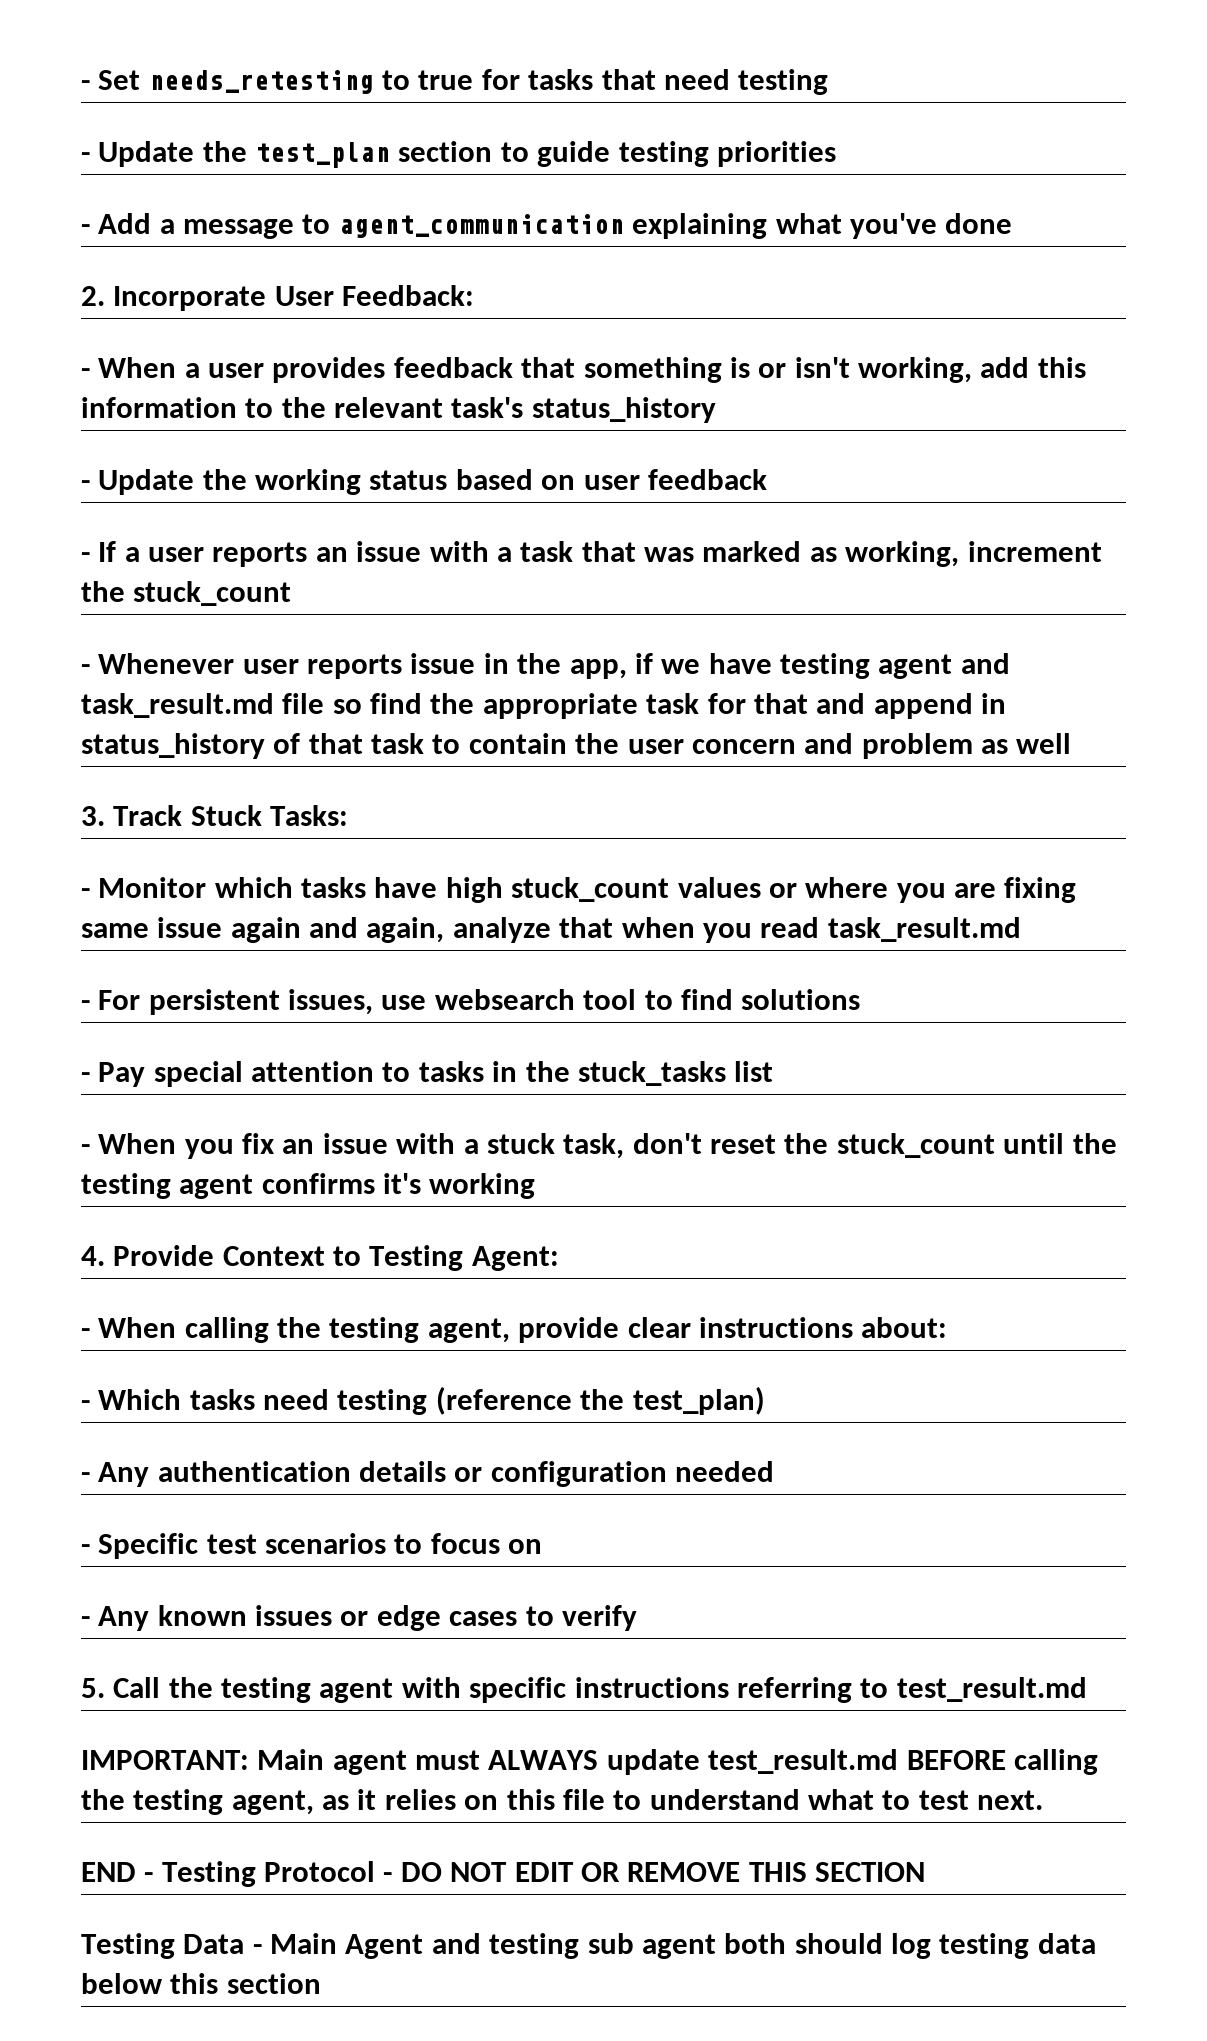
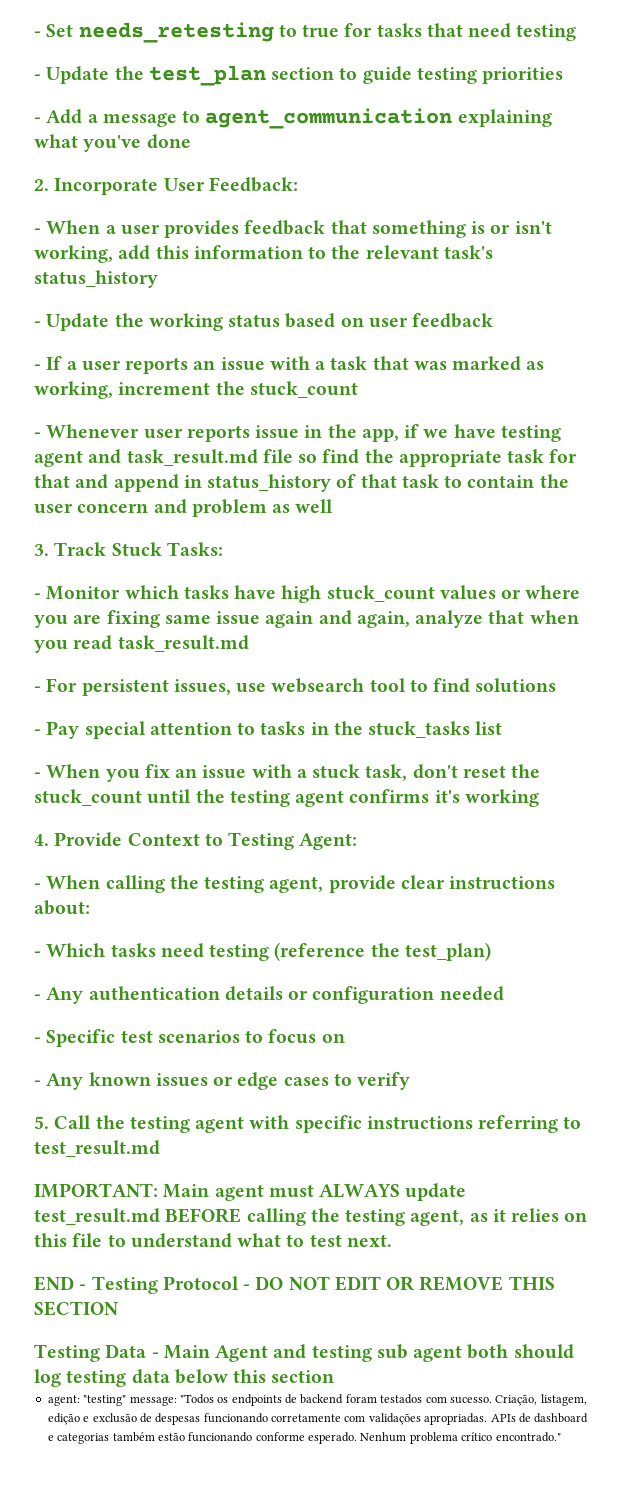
(321, 1983) none -> [47,1394,587,1406] [47,1413,589,1425] [47,1432,561,1444] // agent: "testing" message: "Todos os endpoints de backend foram testados com sucesso. Criação, listagem, edição e exclusão de despesas funcionando corretamente com validações apropriadas. APIs de dashboard e categorias também estão funcionando conforme esperado. Nenhum problema crítico encontrado."

